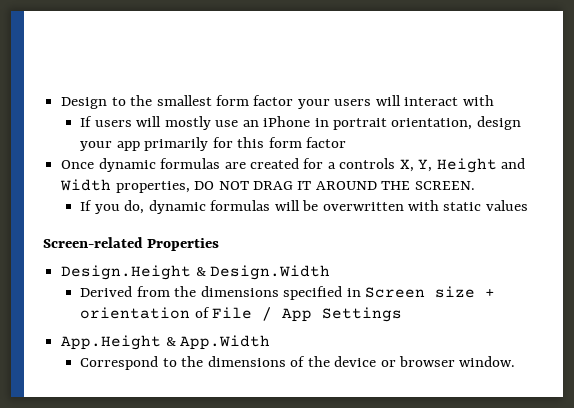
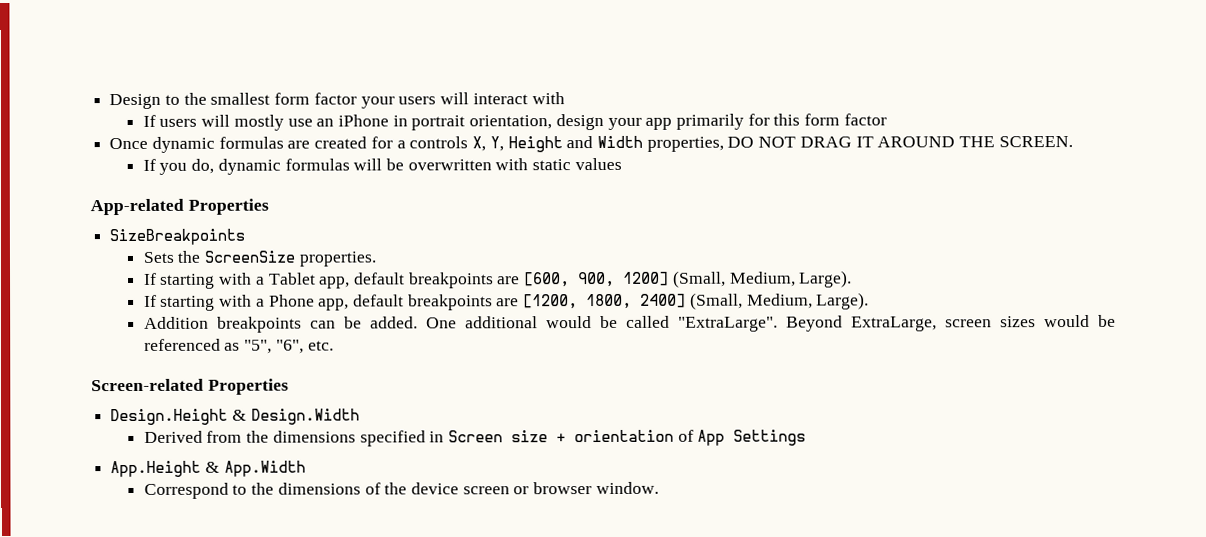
(528, 205) none -> [90,198,269,216] [109,228,246,246] [142,250,376,267] [143,270,853,289] [143,292,870,311] [143,314,1117,333] [143,338,334,354] // App-related Properties // SizeBreakpoints // Sets the ScreenSize properties. // If starting with a Tablet app, default breakpoints are [600, 900, 1200] (Small, Medium, Large). // If starting with a Phone app, default breakpoints are [1200, 1800, 2400] (Small, Medium, Large). // Addition breakpoints can be added. One additional would be called "ExtraLarge". Beyond ExtraLarge, screen sizes would be referenced as "5", "6", etc.
[212,307,273,321] File / -> (694, 435) none
(377, 361) none -> [462,486,510,495] screen

